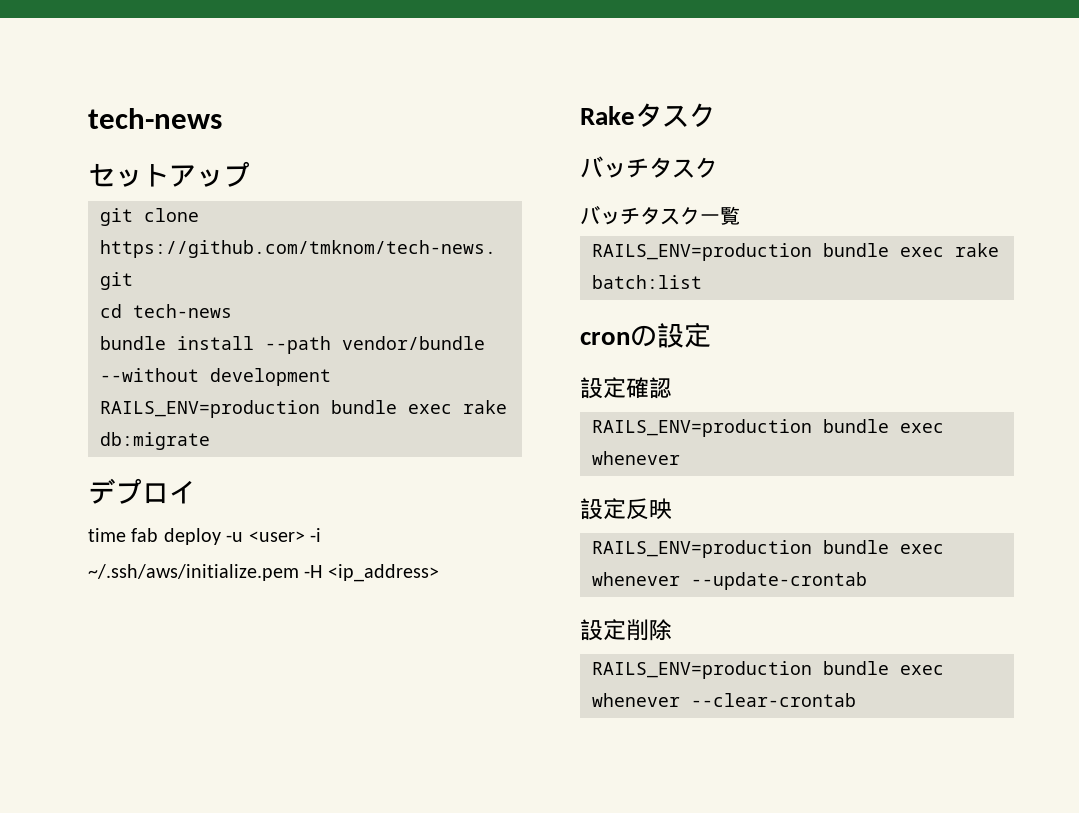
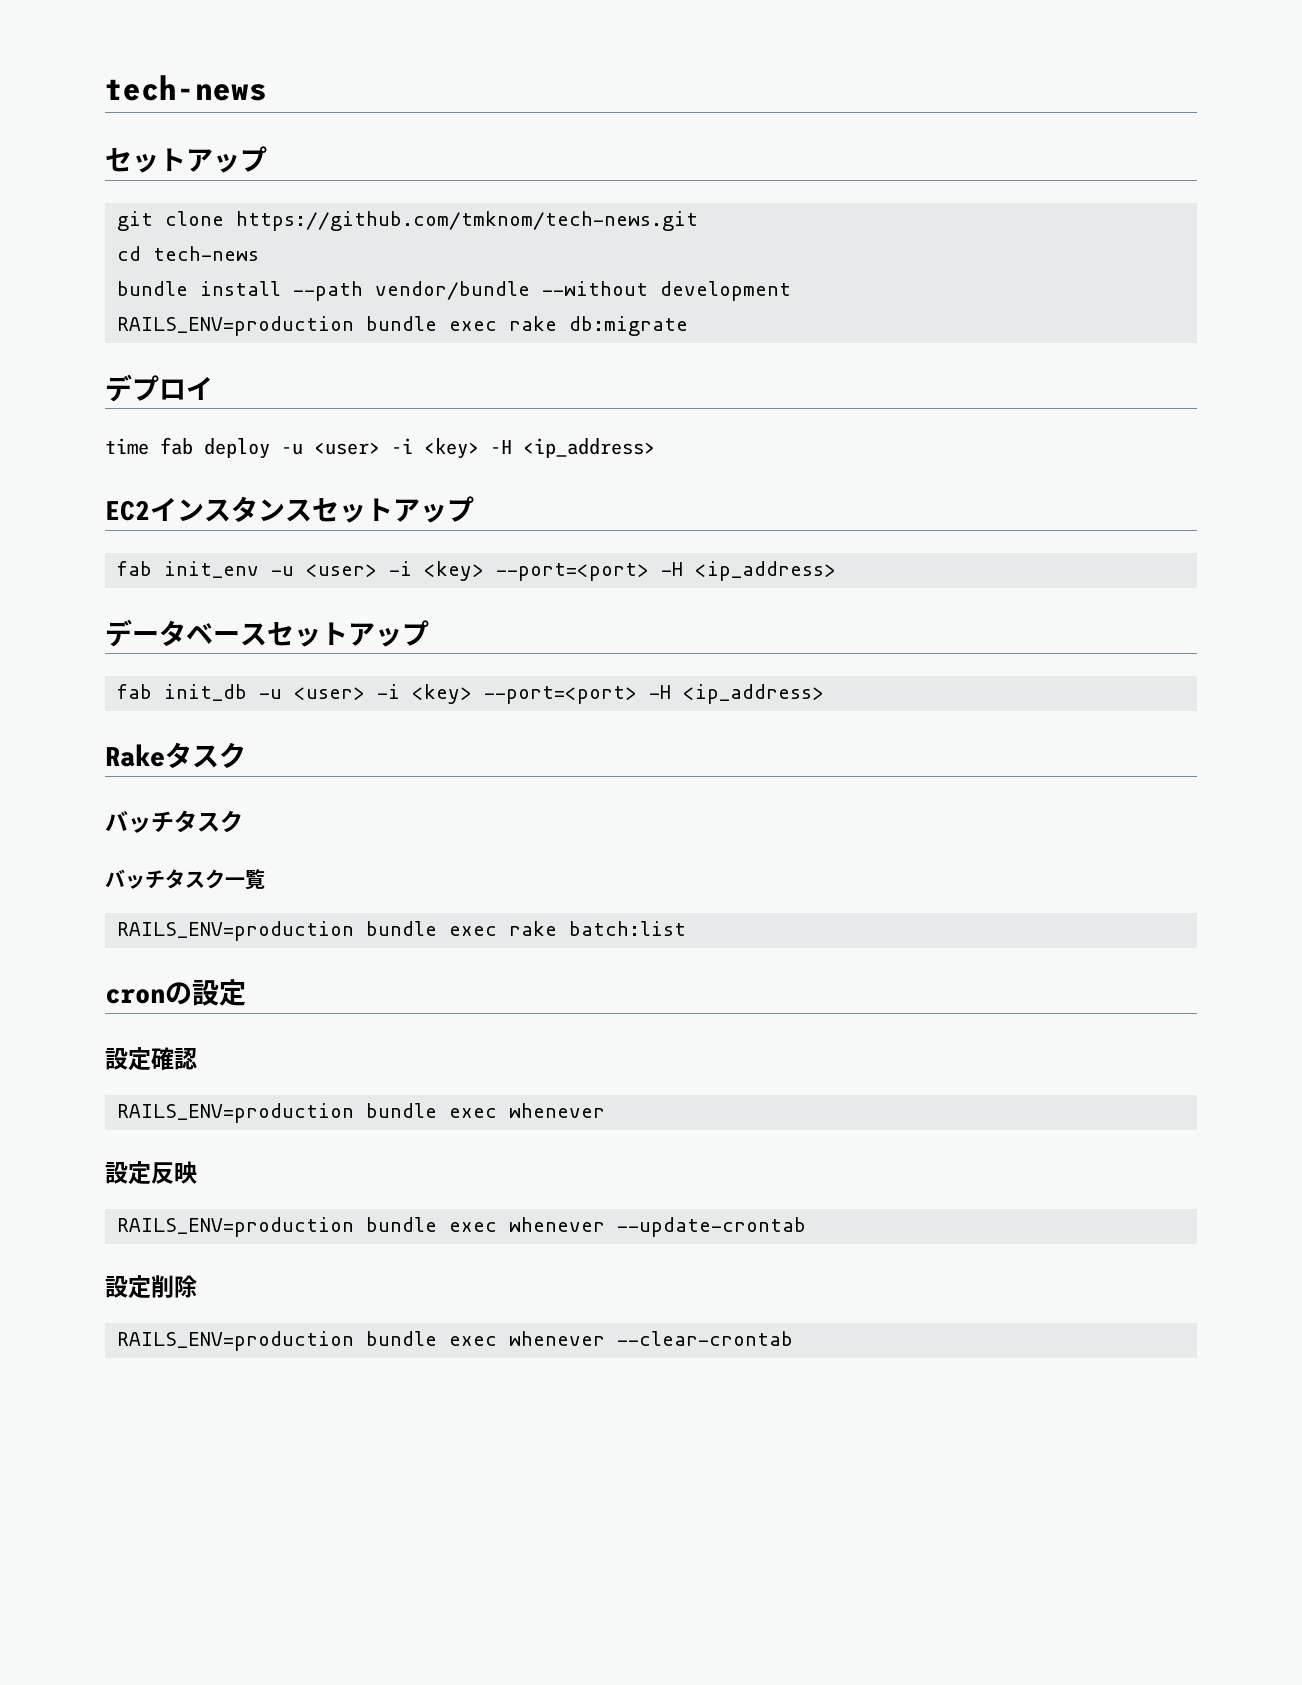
[88,564,299,581] ~/.ssh/aws/initialize.pem -> [424,438,655,459] [105,496,474,523] [117,561,836,581] [105,619,429,647] [117,684,637,704] <key> -H <ip_address> // EC2インスタンスセットアップ // fab init_env -u <user> -i <key> --port=<port> -H <ip_address> // データベースセットアップ // fab init_db -u <user> -i <key> --port=<port>

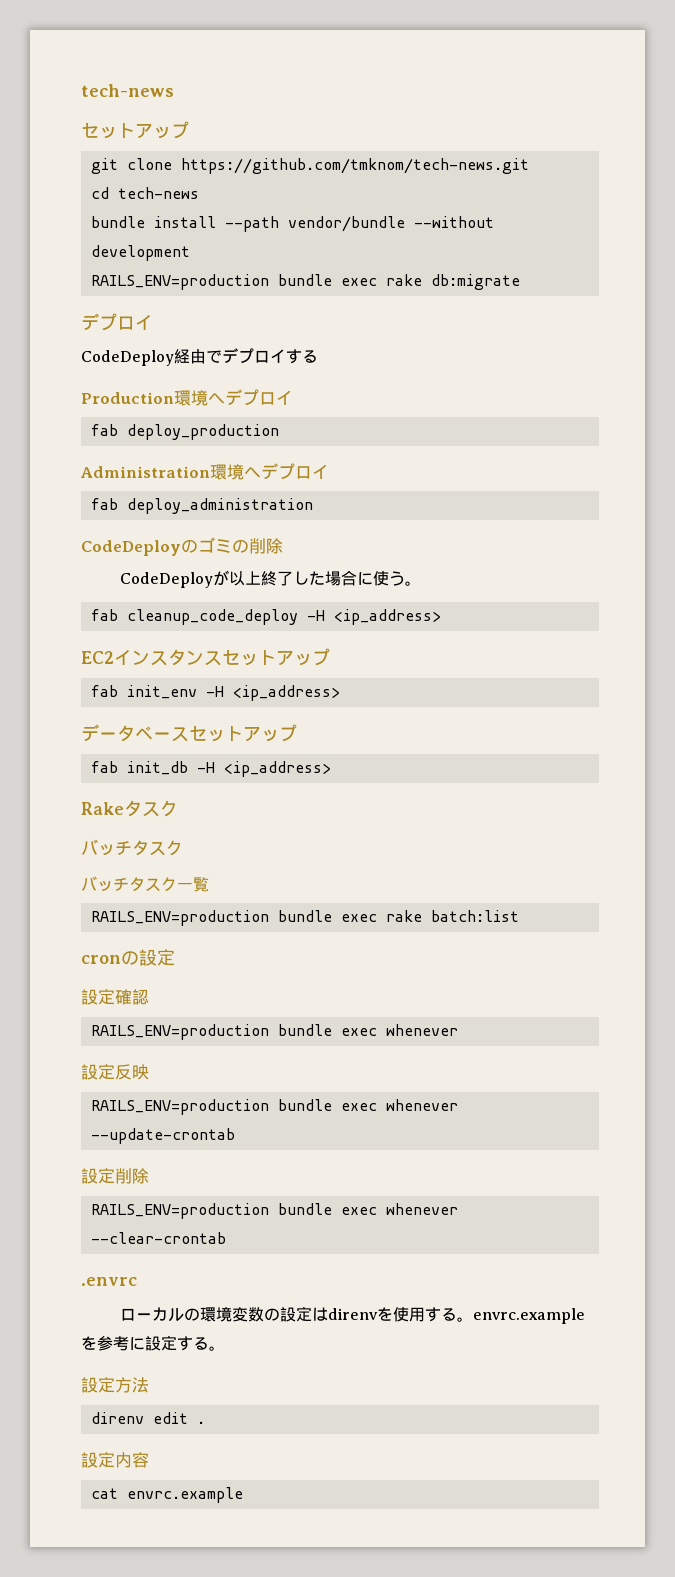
[105,437,479,459] time fab deploy -u <user> -i <key> -> [81,348,318,366] [81,389,293,406] [90,424,279,440] [80,463,329,480] [90,498,313,514] [81,537,283,556] [119,570,421,588] [90,609,298,625] CodeDeploy経由でデプロイする // Production環境へデプロイ // fab deploy_production // Administration環境へデプロイ // fab deploy_administration // CodeDeployのゴミの削除 // CodeDeployが以上終了した場合に使う。 // fab cleanup_code_deploy
[271,561,649,581] -u <user> -i <key> --port=<port> -> (197, 692) none
[259,684,637,704] -u <user> -i <key> --port=<port> -> (188, 768) none
(793, 1338) none -> [81,1277,137,1286] [119,1306,585,1324] [81,1335,225,1351] [81,1377,149,1393] [90,1412,205,1424] [81,1452,149,1468] [90,1487,243,1503] // .envrc // ローカルの環境変数の設定はdirenvを使用する。envrc.exampleを参考に設定する。 // 設定方法 // direnv edit . // 設定内容 // cat envrc.example

